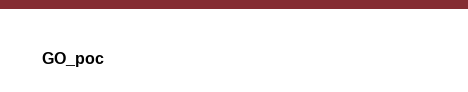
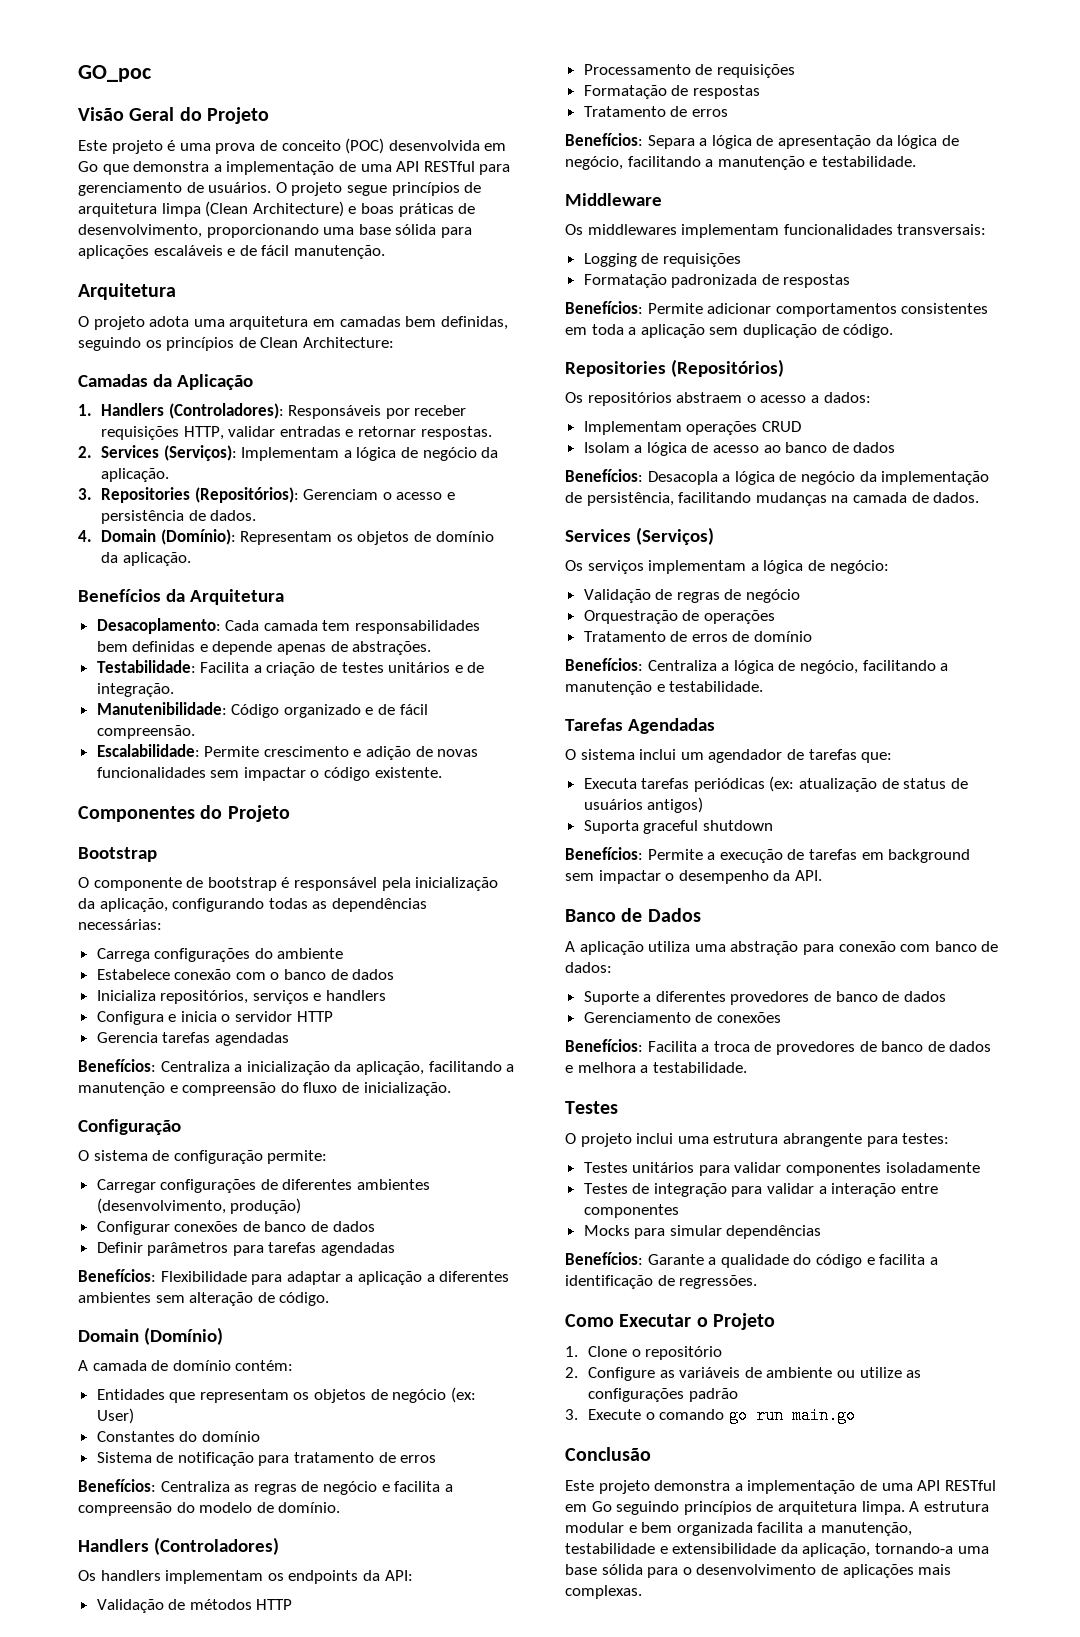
(104, 59) none -> [78,107,270,124] [78,138,507,154] [78,161,511,175] [78,182,482,196] [78,201,476,217] [78,224,472,238] [78,245,385,259] [78,283,176,300] [78,316,508,330] [78,337,394,351] [78,374,253,390] [78,403,467,419] [101,426,492,440] [78,445,499,461] [101,468,170,482] [78,487,455,503] [101,510,257,524] [78,529,494,545] [101,552,191,566] [78,589,284,605] [96,618,481,634] [96,641,432,655] [96,660,485,676] [96,683,174,697] [96,702,428,718] [96,725,195,739] [96,744,479,760] [96,767,442,781] [78,805,290,822] [78,847,157,862] [78,877,499,891] [78,898,427,912] [78,919,162,930] [96,948,344,962] [96,969,395,980] [96,990,387,1004] [96,1011,333,1025] [96,1032,289,1046] [78,1059,515,1075] [78,1082,451,1096] [78,1119,181,1135] [78,1150,328,1164] [96,1179,431,1193] [96,1198,302,1214] [96,1221,375,1235] [96,1242,396,1256] [78,1269,510,1285] [78,1292,330,1306] [78,1327,223,1345] [78,1360,294,1371] [96,1387,476,1403] [96,1408,134,1424] [96,1431,260,1442] [96,1452,437,1466] [78,1479,453,1495] [78,1502,341,1516] [78,1537,279,1555] [78,1570,413,1584] [96,1599,293,1613] [583,64,795,78] [583,85,760,99] [583,106,728,117] [565,133,959,149] [565,156,916,170] [565,193,662,206] [565,224,987,238] [583,253,741,267] [583,274,851,288] [565,301,989,317] [565,324,894,338] [565,359,784,377] [565,392,871,406] [583,421,801,435] [583,442,896,456] [565,469,990,485] [565,492,980,506] [565,527,714,545] [565,560,889,574] [583,589,801,603] [583,610,775,624] [583,631,813,642] [565,658,949,674] [565,681,764,695] [565,718,715,734] [565,749,893,763] [583,776,968,792] [583,797,704,813] [583,820,773,834] [565,847,971,863] [565,870,822,884] [565,908,701,922] [565,941,999,955] [565,962,612,973] [583,991,946,1005] [583,1012,781,1023] [565,1039,992,1055] [565,1062,747,1073] [565,1101,618,1114] [565,1133,950,1147] [583,1162,980,1176] [583,1183,938,1197] [583,1204,679,1218] [583,1225,822,1239] [565,1252,938,1268] [565,1275,758,1289] [565,1313,776,1330] [565,1346,723,1360] [565,1367,922,1381] [588,1388,738,1402] [565,1407,856,1424] [565,1447,651,1461] [565,1480,996,1494] [565,1501,989,1515] [565,1522,912,1536] [565,1543,989,1557] [565,1564,952,1578] [565,1585,642,1599] // Visão Geral do Projeto // Este projeto é uma prova de conceito (POC) desenvolvida em Go que demonstra a implementação de uma API RESTful para gerenciamento de usuários. O projeto segue princípios de arquitetura limpa (Clean Architecture) e boas práticas de desenvolvimento, proporcionando uma base sólida para aplicações escaláveis e de fácil manutenção. // Arquitetura // O projeto adota uma arquitetura em camadas bem definidas, seguindo os princípios de Clean Architecture: // Camadas da Aplicação // 1. Handlers (Controladores): Responsáveis por receber requisições HTTP, validar entradas e retornar respostas. // 2. Services (Serviços): Implementam a lógica de negócio da aplicação. // 3. Repositories (Repositórios): Gerenciam o acesso e persistência de dados. // 4. Domain (Domínio): Representam os objetos de domínio da aplicação. // Benefícios da Arquitetura // Desacoplamento: Cada camada tem responsabilidades bem definidas e depende apenas de abstrações. // Testabilidade: Facilita a criação de testes unitários e de integração. // Manutenibilidade: Código organizado e de fácil compreensão. // Escalabilidade: Permite crescimento e adição de novas funcionalidades sem impactar o código existente. // Componentes do Projeto // Bootstrap // O componente de bootstrap é responsável pela inicialização da aplicação, configurando todas as dependências necessárias: // Carrega configurações do ambiente // Estabelece conexão com o banco de dados // Inicializa repositórios, serviços e handlers // Configura e inicia o servidor HTTP // Gerencia tarefas agendadas // Benefícios: Centraliza a inicialização da aplicação, facilitando a manutenção e compreensão do fluxo de inicialização. // Configuração // O sistema de configuração permite: // Carregar configurações de diferentes ambientes (desenvolvimento, produção) // Configurar conexões de banco de dados // Definir parâmetros para tarefas agendadas // Benefícios: Flexibilidade para adaptar a aplicação a diferentes ambientes sem alteração de código. // Domain (Domínio) // A camada de domínio contém: // Entidades que representam os objetos de negócio (ex: User) // Constantes do domínio // Sistema de notificação para tratamento de erros // Benefícios: Centraliza as regras de negócio e facilita a compreensão do modelo de domínio. // Handlers (Controladores) // Os handlers implementam os endpoints da API: // Validação de métodos HTTP // Processamento de requisições // Formatação de respostas // Tratamento de erros // Benefícios: Separa a lógica de apresentação da lógica de negócio, facilitando a manutenção e testabilidade. // Middleware // Os middlewares implementam funcionalidades transversais: // Logging de requisições // Formatação padronizada de respostas // Benefícios: Permite adicionar comportamentos consistentes em toda a aplicação sem duplicação de código. // Repositories (Repositórios) // Os repositórios abstraem o acesso a dados: // Implementam operações CRUD // Isolam a lógica de acesso ao banco de dados // Benefícios: Desacopla a lógica de negócio da implementação de persistência, facilitando mudanças na camada de dados. // Services (Serviços) // Os serviços implementam a lógica de negócio: // Validação de regras de negócio // Orquestração de operações // Tratamento de erros de domínio // Benefícios: Centraliza a lógica de negócio, facilitando a manutenção e testabilidade. // Tarefas Agendadas // O sistema inclui um agendador de tarefas que: // Executa tarefas periódicas (ex: atualização de status de usuários antigos) // Suporta graceful shutdown // Benefícios: Permite a execução de tarefas em background sem impactar o desempenho da API. // Banco de Dados // A aplicação utiliza uma abstração para conexão com banco de dados: // Suporte a diferentes provedores de banco de dados // Gerenciamento de conexões // Benefícios: Facilita a troca de provedores de banco de dados e melhora a testabilidade. // Testes // O projeto inclui uma estrutura abrangente para testes: // Testes unitários para validar componentes isoladamente // Testes de integração para validar a interação entre componentes // Mocks para simular dependências // Benefícios: Garante a qualidade do código e facilita a identificação de regressões. // Como Executar o Projeto // 1. Clone o repositório // 2. Configure as variáveis de ambiente ou utilize as configurações padrão // 3. Execute o comando go run main.go // Conclusão // Este projeto demonstra a implementação de uma API RESTful em Go seguindo princípios de arquitetura limpa. A estrutura modular e bem organizada facilita a manutenção, testabilidade e extensibilidade da aplicação, tornando-a uma base sólida para o desenvolvimento de aplicações mais complexas.

